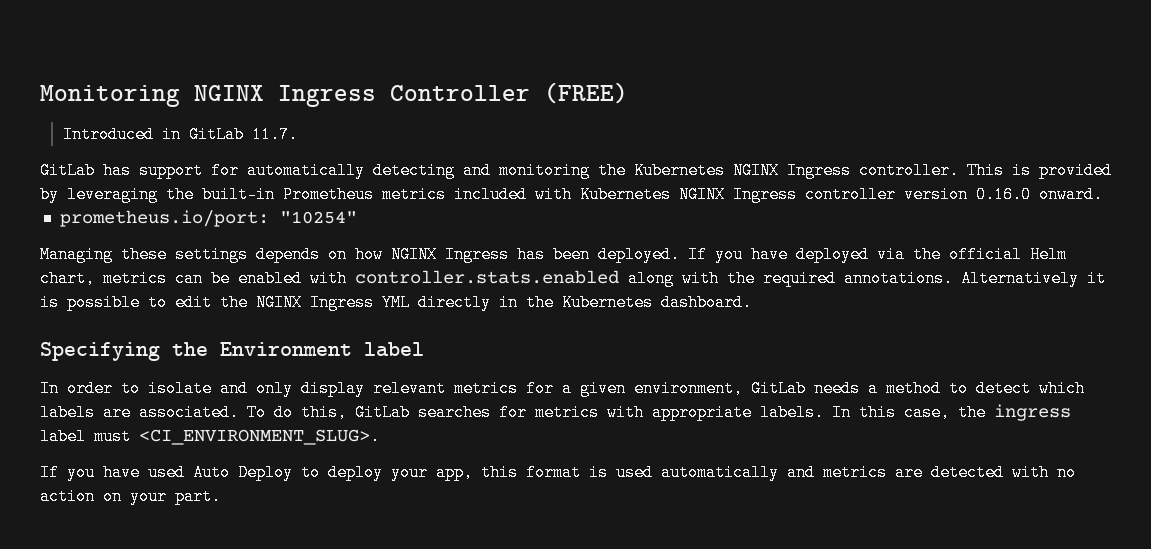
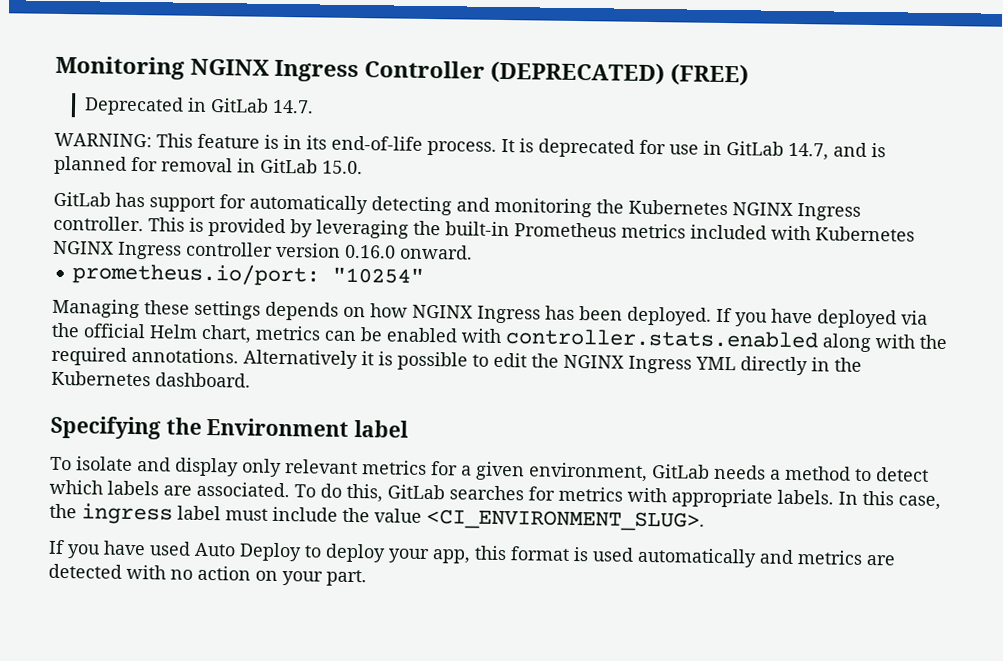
(530, 93) none -> [490,60,666,86] (DEPRECATED)
[63,126,299,143] Introduced in GitLab 11.7. -> [83,96,314,116] [54,132,886,161] [54,155,363,175] Deprecated in GitLab 14.7. // WARNING: This feature is in its end-of-life process. It is deprecated for use in GitLab 14.7, and is planned for removal in GitLab 15.0.
[40,380,365,397] In order to isolate and only display -> [50,456,282,478] To isolate and display only
(131, 436) none -> [272,506,422,523] include the value

